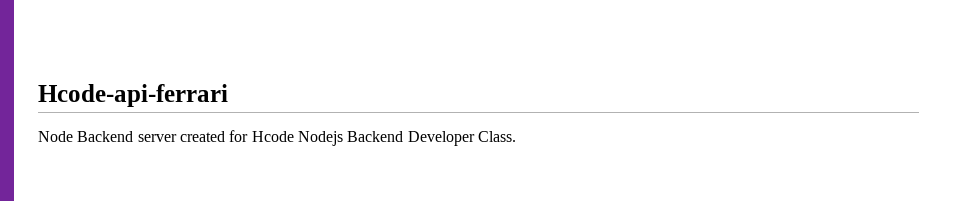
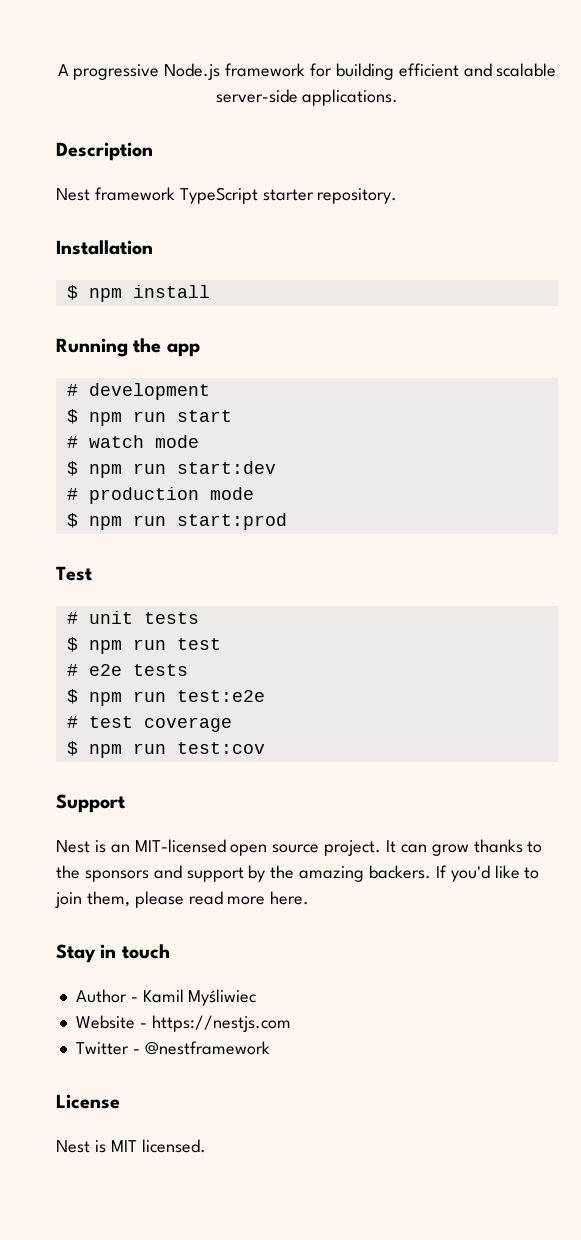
[38,84,228,107] [38,130,516,146] Hcode-api-ferrari // Node Backend server created for Hcode Nodejs Backend Developer Class. -> [57,63,557,80] [215,89,399,106] [56,142,153,161] [56,187,398,204] [56,240,153,255] [66,285,210,302] [56,338,200,357] [66,383,210,400] [66,409,232,426] [66,435,199,448] [66,461,276,478] [66,487,254,504] [66,513,287,530] [56,566,92,581] [66,611,199,624] [66,637,221,654] [66,664,188,676] [66,689,265,706] [66,716,232,732] [66,741,265,758] [56,794,125,813] [56,839,543,856] [56,865,540,882] [55,891,310,908] [56,944,170,963] [75,989,257,1006] [75,1015,291,1032] [75,1041,270,1055] [56,1094,120,1109] [56,1139,206,1153] A progressive Node.js framework for building efficient and scalable server-side applications. // Description // Nest framework TypeScript starter repository. // Installation // $ npm install // Running the app // # development // $ npm run start // # watch mode // $ npm run start:dev // # production mode // $ npm run start:prod // Test // # unit tests // $ npm run test // # e2e tests // $ npm run test:e2e // # test coverage // $ npm run test:cov // Support // Nest is an MIT-licensed open source project. It can grow thanks to the sponsors and support by the amazing backers. If you'd like to join them, please read more here. // Stay in touch // Author - Kamil Myśliwiec // Website - https://nestjs.com // Twitter - @nestframework // License // Nest is MIT licensed.

